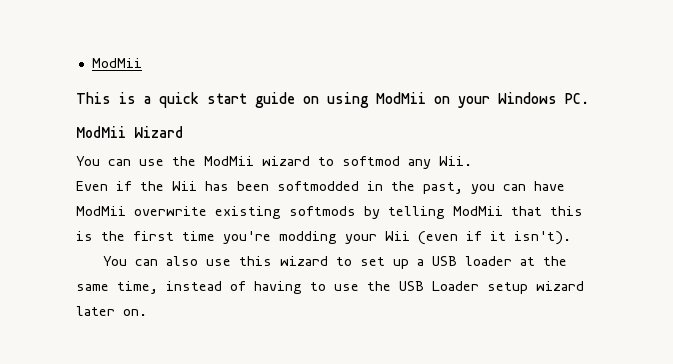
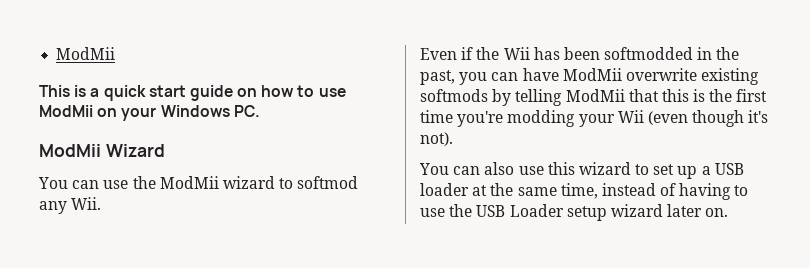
[327,92,369,108] using -> [261,85,346,97] how to use
[466,231,571,245] if it isn't). -> [692,110,769,127] [420,132,453,146] though it's not).

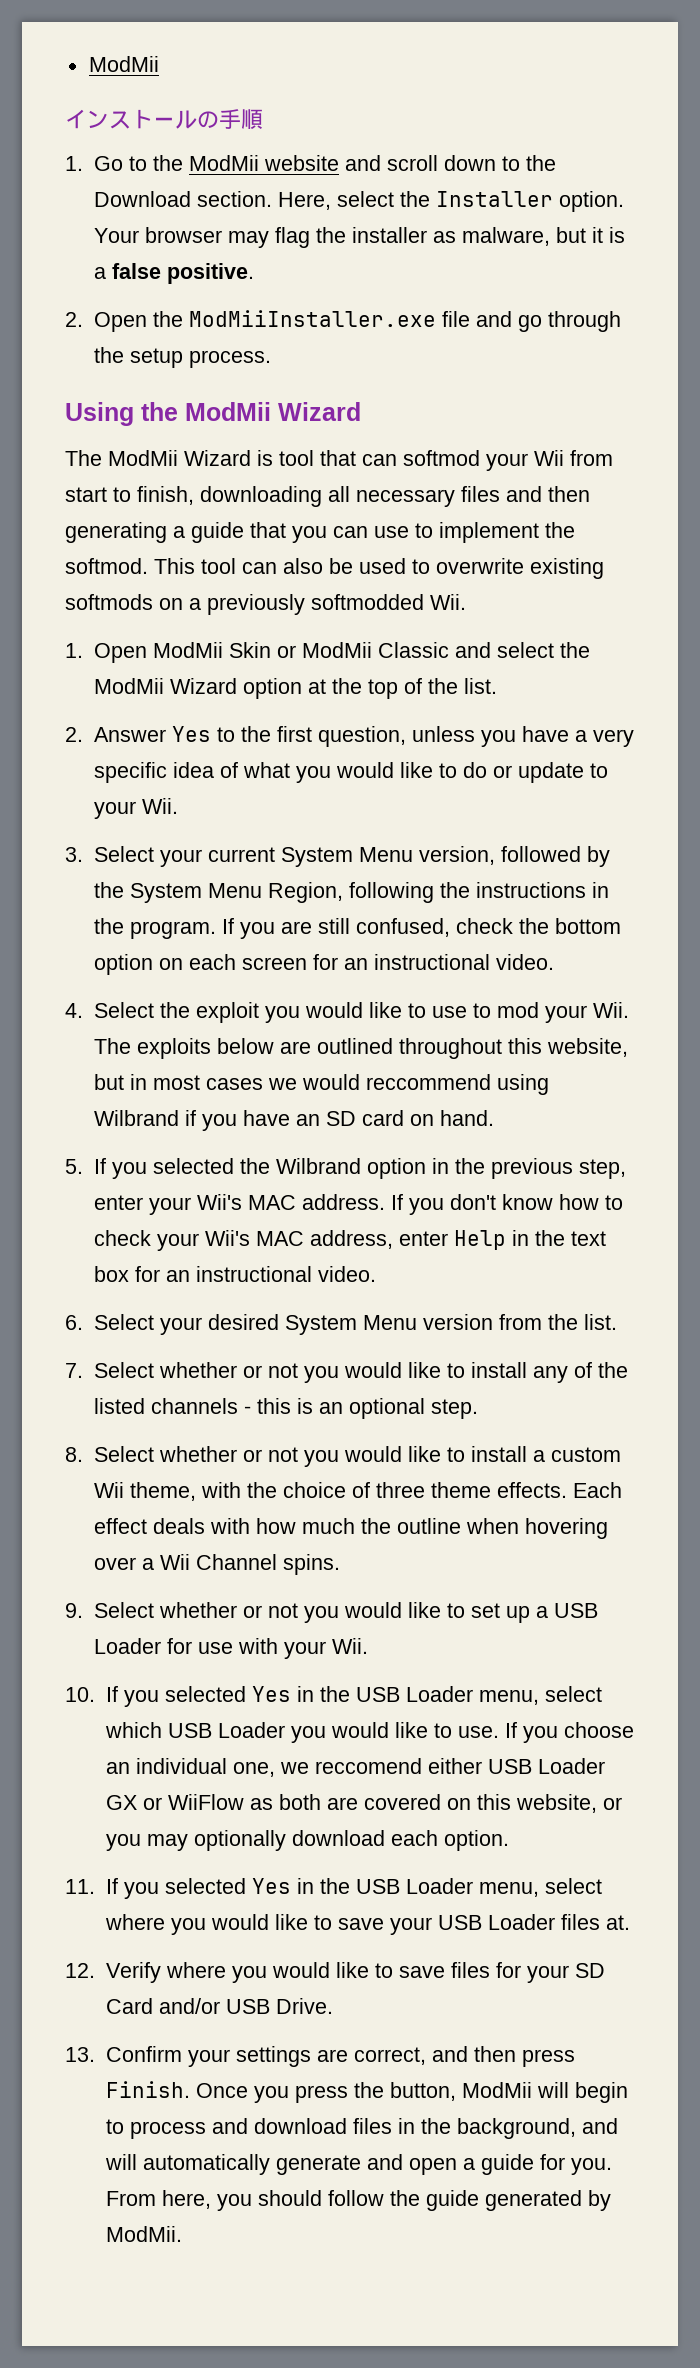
[39,85,346,101] [39,105,260,121] [39,144,165,157] [38,176,359,189] [39,197,102,214] [420,47,740,60] [420,68,760,85] [420,89,768,106] [420,110,769,127] [420,132,453,146] [419,162,631,175] This is a quick start guide on how to use ModMii on your Windows PC. // ModMii Wizard // You can use the ModMii wizard to softmod any Wii. // Even if the Wii has been softmodded in the past, you can have ModMii overwrite existing softmods by telling ModMii that this is the first time you're modding your Wii (even though it's not). // You can also use this wizard -> [65,109,263,130] [65,155,556,171] [93,191,624,212] [93,227,625,248] [93,263,254,284] [65,310,621,332] [93,347,271,368] [65,402,361,426] [65,450,613,471] [65,486,590,507] [65,522,575,543] [65,558,604,579] [65,594,466,615] [65,642,590,663] [93,678,497,699] [65,726,634,747] [93,762,608,783] [93,798,178,819] [65,846,610,867] [93,882,609,903] [93,918,621,939] [93,954,554,975] [65,1002,629,1023] [93,1038,628,1059] [93,1074,549,1095] [93,1110,494,1131] [65,1158,626,1179] [93,1194,623,1215] [93,1230,606,1251] [93,1266,376,1282] [65,1314,617,1335] [65,1362,628,1383] [93,1398,478,1419] [65,1446,621,1467] [93,1482,622,1501] [93,1518,608,1539] [93,1554,340,1575] [65,1602,441,1623] インストールの手順 // 1. Go to the ModMii website and scroll down to the Download section. Here, select the Installer option. Your browser may flag the installer as malware, but it is a false positive. // 2. Open the ModMiiInstaller.exe file and go through the setup process. // Using the ModMii Wizard // The ModMii Wizard is tool that can softmod your Wii from start to finish, downloading all necessary files and then generating a guide that you can use to implement the softmod. This tool can also be used to overwrite existing softmods on a previously softmodded Wii. // 1. Open ModMii Skin or ModMii Classic and select the ModMii Wizard option at the top of the list. // 2. Answer Yes to the first question, unless you have a very specific idea of what you would like to do or update to your Wii. // 3. Select your current System Menu version, followed by the System Menu Region, following the instructions in the program. If you are still confused, check the bottom option on each screen for an instructional video. // 4. Select the exploit you would like to use to mod your Wii. The exploits below are outlined throughout this website, but in most cases we would reccommend using Wilbrand if you have an SD card on hand. // 5. If you selected the Wilbrand option in the previous step, enter your Wii's MAC address. If you don't know how to check your Wii's MAC address, enter Help in the text box for an instructional video. // 6. Select your desired System Menu version from the list. // 7. Select whether or not you would like to install any of the listed channels - this is an optional step. // 8. Select whether or not you would like to install a custom Wii theme, with the choice of three theme effects. Each effect deals with how much the outline when hovering over a Wii Channel spins. // 9. Select whether or not you would like
[420,183,749,200] [420,204,729,221] loader at the same time, instead of having to use the USB Loader setup wizard later on. -> [93,1638,368,1659] [65,1686,602,1707] [104,1722,634,1743] [105,1758,605,1777] [105,1794,622,1813] [105,1830,509,1851] [65,1878,602,1899] [104,1914,630,1935] [65,1962,605,1983] [105,1998,333,2014] [65,2046,575,2067] [105,2081,628,2103] [105,2118,618,2139] [104,2154,612,2175] [105,2190,611,2211] [105,2226,182,2242] Loader for use with your Wii. // 10. If you selected Yes in the USB Loader menu, select which USB Loader you would like to use. If you choose an individual one, we reccomend either USB Loader GX or WiiFlow as both are covered on this website, or you may optionally download each option. // 11. If you selected Yes in the USB Loader menu, select where you would like to save your USB Loader files at. // 12. Verify where you would like to save files for your SD Card and/or USB Drive. // 13. Confirm your settings are correct, and then press Finish. Once you press the button, ModMii will begin to process and download files in the background, and will automatically generate and open a guide for you. From here, you should follow the guide generated by ModMii.

